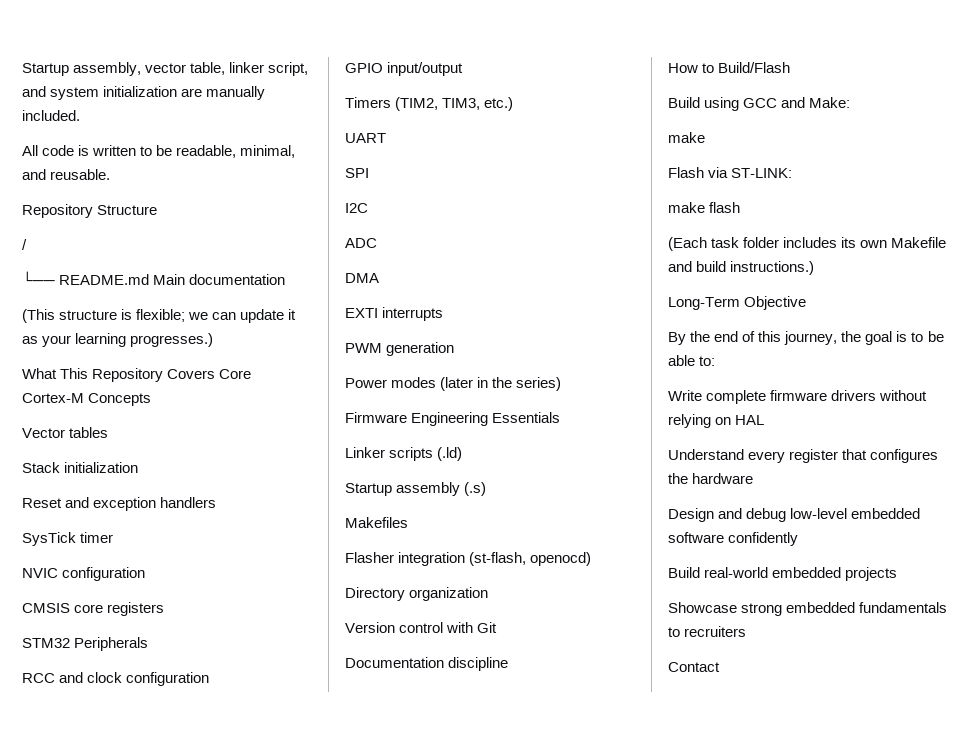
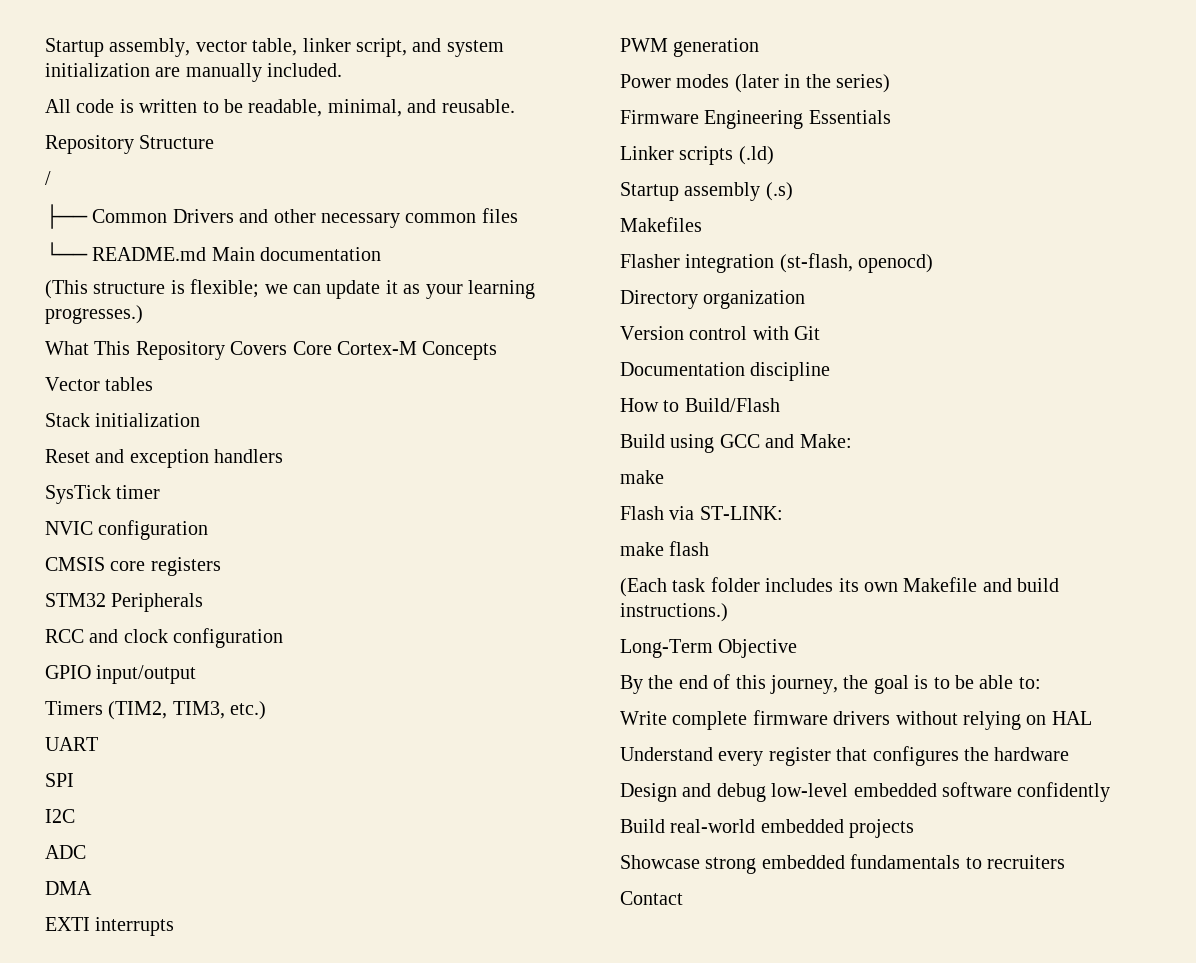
(27, 244) none -> [45,204,518,229] // ├── Common Drivers and other necessary common files

